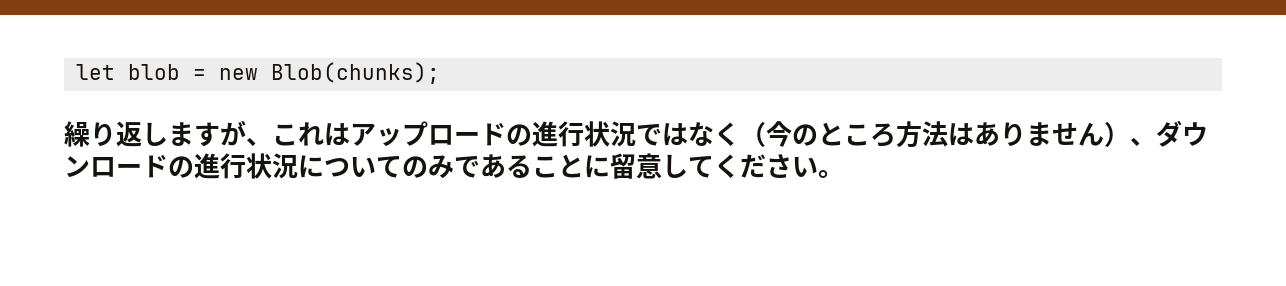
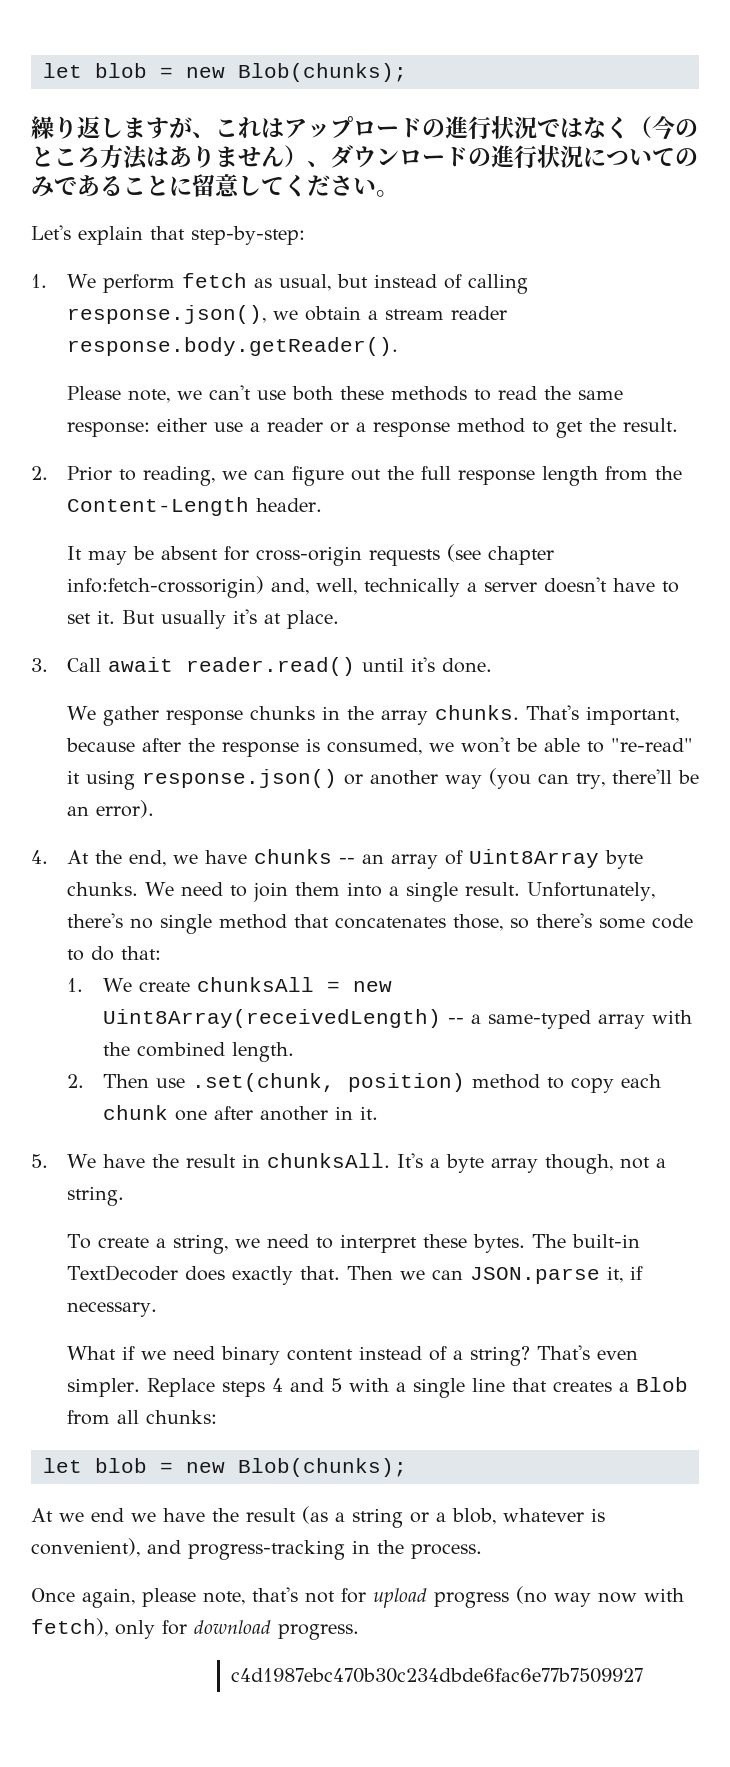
(844, 174) none -> [31,225,305,245] [31,273,528,294] [66,305,507,324] [66,337,398,356] [66,385,623,403] [66,418,678,438] [31,466,682,486] [66,497,322,516] [66,544,554,566] [66,576,679,598] [66,609,339,629] [31,657,492,676] [66,705,679,726] [65,737,693,757] [66,768,699,790] [66,800,154,818] [31,849,643,869] [66,882,655,902] [66,913,693,934] [66,946,161,961] [66,977,392,992] [102,1009,692,1029] [102,1042,294,1062] [66,1073,661,1093] [102,1105,378,1121] [31,1153,666,1174] [66,1186,124,1206] [66,1234,640,1254] [66,1265,643,1285] [66,1302,157,1317] [66,1345,638,1366] [66,1377,688,1398] [66,1410,217,1425] [43,1458,407,1477] [31,1506,605,1528] [31,1538,482,1560] [31,1586,684,1608] [31,1618,359,1640] [231,1668,644,1683] // Let's explain that step-by-step: // 1. We perform fetch as usual, but instead of calling response.json(), we obtain a stream reader response.body.getReader(). // Please note, we can't use both these methods to read the same response: either use a reader or a response method to get the result. // 2. Prior to reading, we can figure out the full response length from the Content-Length header. // It may be absent for cross-origin requests (see chapter info:fetch-crossorigin) and, well, technically a server doesn't have to set it. But usually it's at place. // 3. Call await reader.read() until it's done. // We gather response chunks in the array chunks. That's important, because after the response is consumed, we won't be able to "re-read" it using response.json() or another way (you can try, there'll be an error). // 4. At the end, we have chunks -- an array of Uint8Array byte chunks. We need to join them into a single result. Unfortunately, there's no single method that concatenates those, so there's some code to do that: // 1. We create chunksAll = new Uint8Array(receivedLength) -- a same-typed array with the combined length. // 2. Then use .set(chunk, position) method to copy each chunk one after another in it. // 5. We have the result in chunksAll. It's a byte array though, not a string. // To create a string, we need to interpret these bytes. The built-in TextDecoder does exactly that. Then we can JSON.parse it, if necessary. // What if we need binary content instead of a string? That's even simpler. Replace steps 4 and 5 with a single line that creates a Blob from all chunks: // let blob = new Blob(chunks); // At we end we have the result (as a string or a blob, whatever is convenient), and progress-tracking in the process. // Once again, please note, that's not for upload progress (no way now with fetch), only for download progress. // c4d1987ebc470b30c234dbde6fac6e77b7509927

